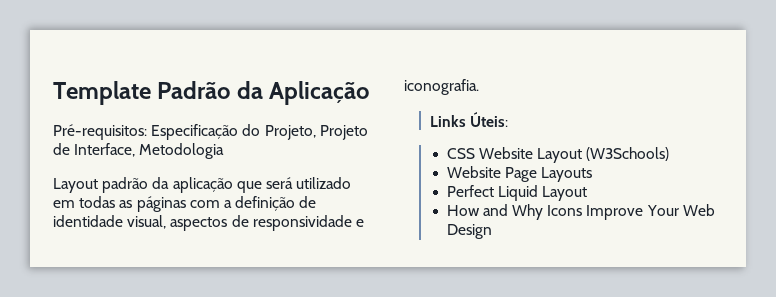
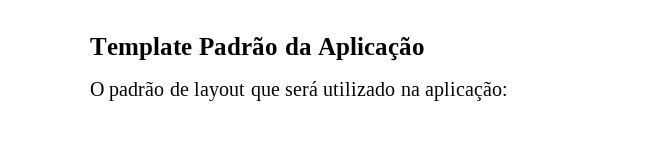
[53,124,368,140] [53,143,225,159] [53,177,352,193] [53,196,317,212] [53,215,364,231] [404,79,479,95] [429,112,508,127] [446,147,670,163] [446,166,592,182] [446,185,587,201] [446,204,715,220] [446,224,492,239] Pré-requisitos: Especificação do Projeto, Projeto de Interface, Metodologia // Layout padrão da aplicação que será utilizado em todas as páginas com a definição de identidade visual, aspectos de responsividade e iconografia. // Links Úteis: // CSS Website Layout (W3Schools) // Website Page Layouts // Perfect Liquid Layout // How and Why Icons Improve Your Web Design -> [90,81,509,101] O padrão de layout que será utilizado na aplicação:

